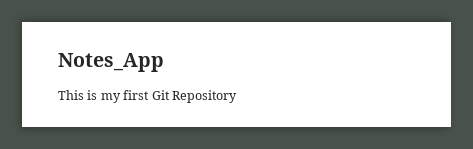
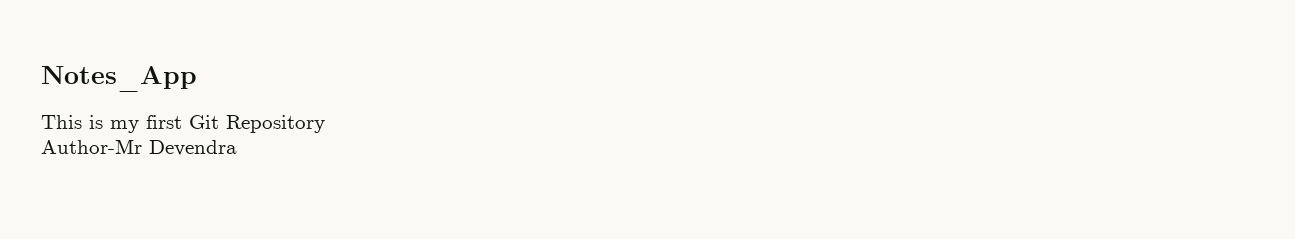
(237, 96) none -> [41,139,237,156] // Author-Mr Devendra

